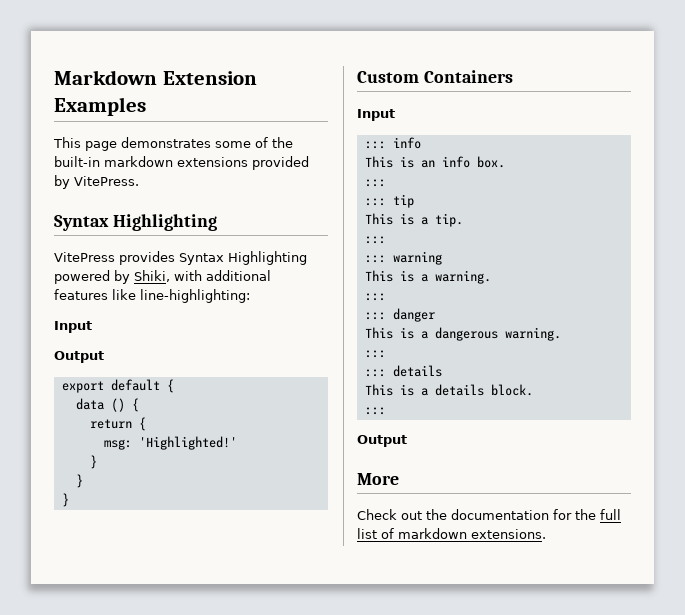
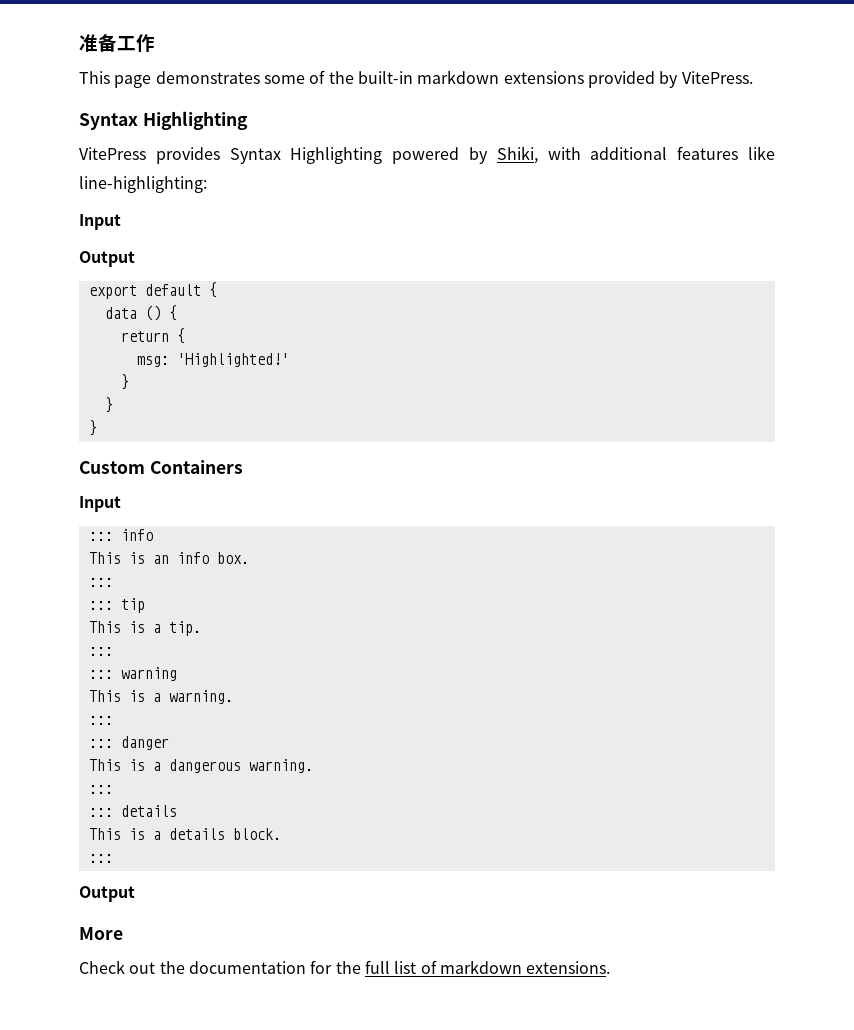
[54,70,257,85] [54,97,146,116] Markdown Extension Examples -> [79,34,155,52] 准备工作

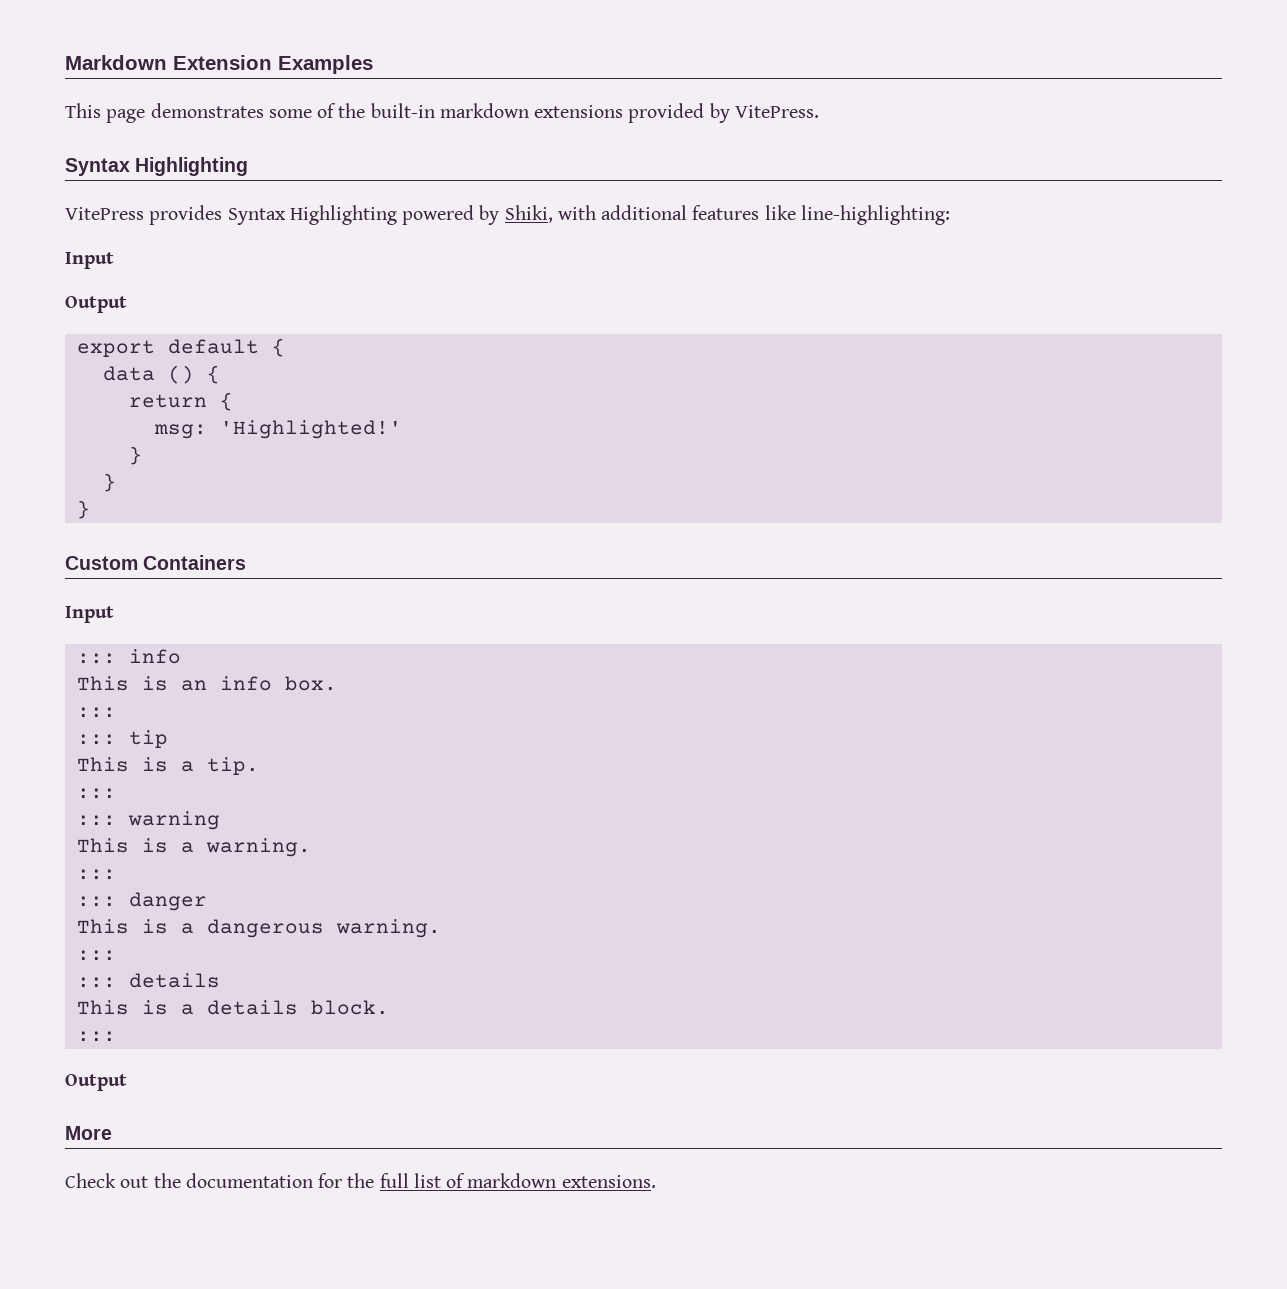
[79,34,155,52] 准备工作 -> [65,55,373,74] Markdown Extension Examples

